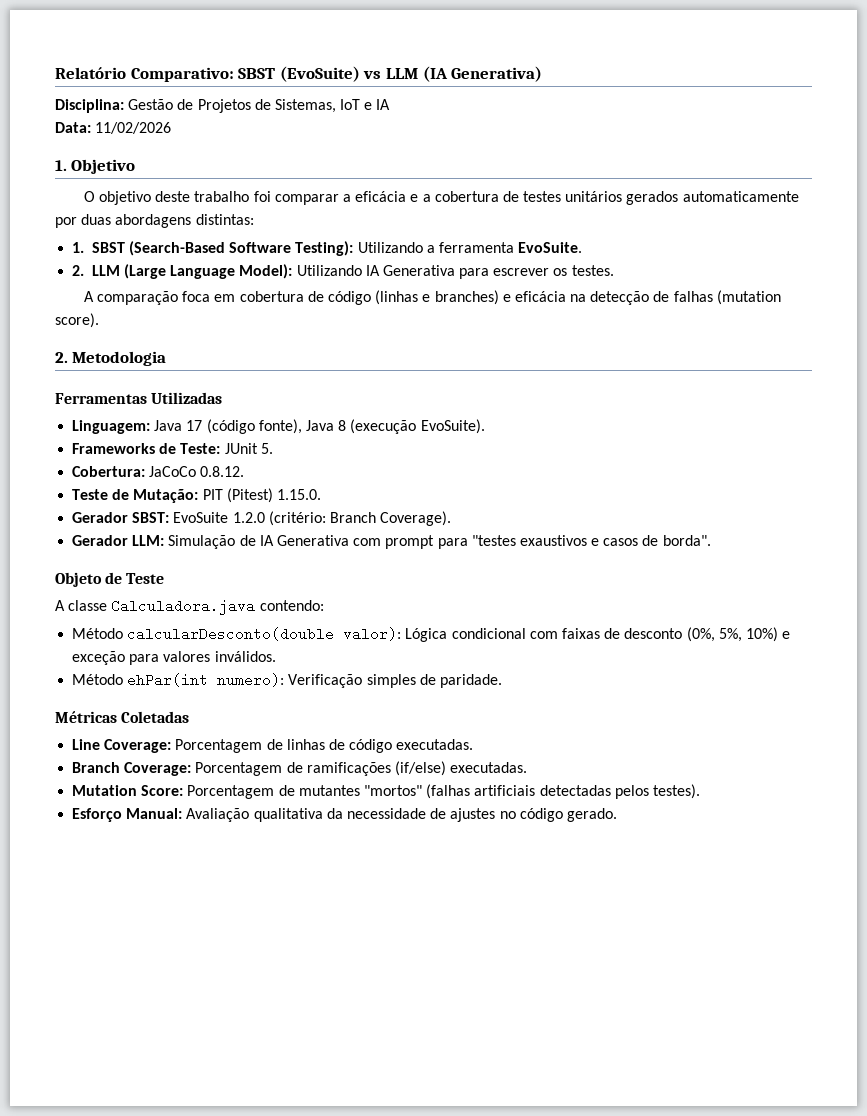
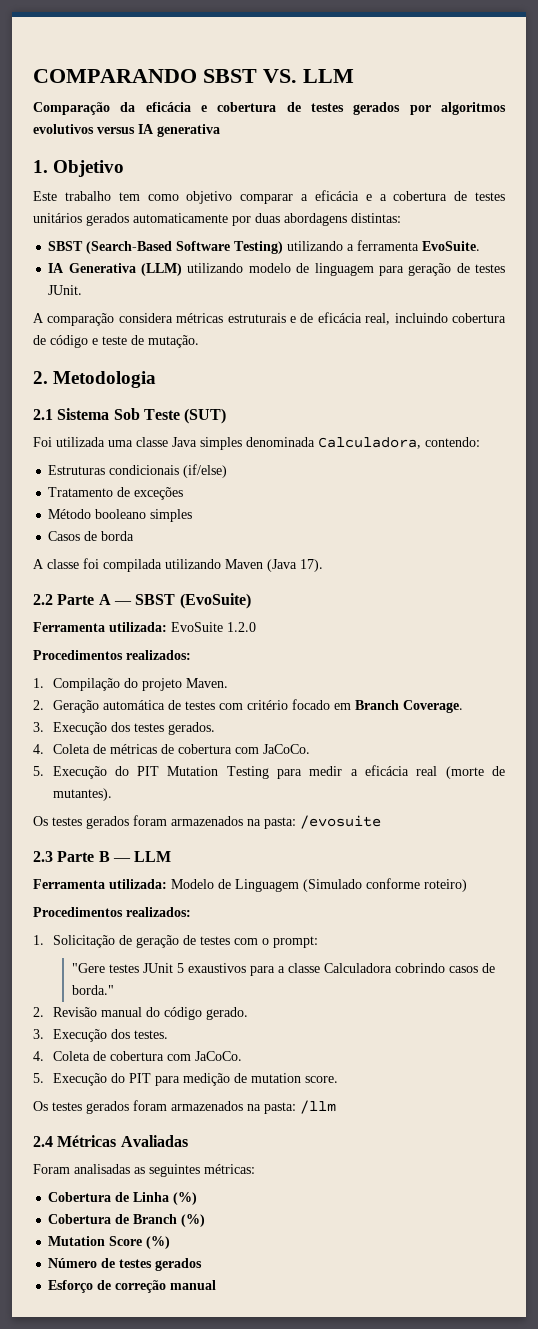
[55,66,543,82] [55,99,391,113] [55,122,172,134] Relatório Comparativo: SBST (EvoSuite) vs LLM (IA Generativa) // Disciplina: Gestão de Projetos de Sistemas, IoT e IA // Data: 11/02/2026 -> [33,69,354,83] [33,102,506,115] [33,124,220,137] COMPARANDO SBST VS. LLM // Comparação da eficácia e cobertura de testes gerados por algoritmos evolutivos versus IA generativa
[83,191,271,205] O objetivo deste trabalho foi -> [33,191,233,204] Este trabalho tem como objetivo
[72,242,85,253] 1. -> (401, 218) none
[295,241,423,256] Testing): Utilizando -> [234,241,344,254] Testing) utilizando
[72,264,614,279] [83,290,781,305] [55,313,99,328] [55,351,167,366] [55,392,223,404] [72,419,485,434] [72,443,273,454] [72,466,245,477] [72,488,321,503] [72,511,452,526] [72,535,711,549] [55,572,165,587] [55,599,324,615] [72,627,791,642] [72,651,276,665] [72,673,502,688] [55,711,190,723] [72,739,474,753] [72,761,528,776] [72,784,700,799] [72,808,617,822] 2. LLM (Large Language Model): Utilizando IA Generativa para escrever os testes. // A comparação foca em cobertura de código (linhas e branches) e eficácia na detecção de falhas (mutation score). // 2. Metodologia // Ferramentas Utilizadas // Linguagem: Java 17 (código fonte), Java 8 (execução EvoSuite). // Frameworks de Teste: JUnit 5. // Cobertura: JaCoCo 0.8.12. // Teste de Mutação: PIT (Pitest) 1.15.0. // Gerador SBST: EvoSuite 1.2.0 (critério: Branch Coverage). // Gerador LLM: Simulação de IA Generativa com prompt para "testes exaustivos e casos de borda". // Objeto de Teste // A classe Calculadora.java contendo: // Método calcularDesconto(double valor): Lógica condicional com faixas de desconto (0%, 5%, 10%) e exceção para valores inválidos. // Método ehPar(int numero): Verificação simples de paridade. // Métricas Coletadas // Line Coverage: Porcentagem de linhas de código executadas. // Branch Coverage: Porcentagem de ramificações (if/else) executadas. // Mutation Score: Porcentagem de mutantes "mortos" (falhas artificiais detectadas pelos testes). // Esforço Manual: Avaliação qualitativa da necessidade de ajustes no código gerado. -> [48,263,506,276] [48,285,83,295] [33,312,506,326] [33,335,199,348] [33,371,157,388] [33,408,227,424] [33,437,480,450] [48,464,228,478] [48,487,184,500] [48,509,193,522] [48,531,135,541] [33,558,323,572] [33,593,251,609] [33,622,256,632] [33,650,191,660] [33,678,228,691] [33,699,463,713] [33,722,215,735] [33,744,310,754] [33,765,505,779] [52,788,112,801] [33,815,381,829] [33,851,172,862] [33,878,467,892] [33,907,191,917] [33,935,318,948] [72,963,496,976] [72,985,115,995] [33,1007,248,1020] [33,1029,168,1042] [33,1051,242,1061] [33,1073,338,1086] [33,1100,336,1114] [33,1135,188,1147] [33,1164,255,1177] [48,1192,198,1205] [48,1214,206,1227] [48,1236,171,1249] [48,1258,203,1271] [48,1280,217,1293] IA Generativa (LLM) utilizando modelo de linguagem para geração de testes JUnit. // A comparação considera métricas estruturais e de eficácia real, incluindo cobertura de código e teste de mutação. // 2. Metodologia // 2.1 Sistema Sob Teste (SUT) // Foi utilizada uma classe Java simples denominada Calculadora, contendo: // Estruturas condicionais (if/else) // Tratamento de exceções // Método booleano simples // Casos de borda // A classe foi compilada utilizando Maven (Java 17). // 2.2 Parte A — SBST (EvoSuite) // Ferramenta utilizada: EvoSuite 1.2.0 // Procedimentos realizados: // 1. Compilação do projeto Maven. // 2. Geração automática de testes com critério focado em Branch Coverage. // 3. Execução dos testes gerados. // 4. Coleta de métricas de cobertura com JaCoCo. // 5. Execução do PIT Mutation Testing para medir a eficácia real (morte de mutantes). // Os testes gerados foram armazenados na pasta: /evosuite // 2.3 Parte B — LLM // Ferramenta utilizada: Modelo de Linguagem (Simulado conforme roteiro) // Procedimentos realizados: // 1. Solicitação de geração de testes com o prompt: // "Gere testes JUnit 5 exaustivos para a classe Calculadora cobrindo casos de borda." // 2. Revisão manual do código gerado. // 3. Execução dos testes. // 4. Coleta de cobertura com JaCoCo. // 5. Execução do PIT para medição de mutation score. // Os testes gerados foram armazenados na pasta: /llm // 2.4 Métricas Avaliadas // Foram analisadas as seguintes métricas: // Cobertura de Linha (%) // Cobertura de Branch (%) // Mutation Score (%) // Número de testes gerados // Esforço de correção manual

